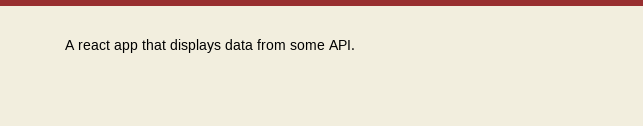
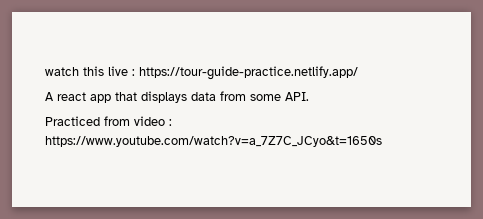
(65, 45) none -> [45,66,358,80] watch this live : https://tour-guide-practice.netlify.app/ //
(355, 45) none -> [45,116,172,126] [45,136,382,147] // Practiced from video : https://www.youtube.com/watch?v=a_7Z7C_JCyo&t=1650s

